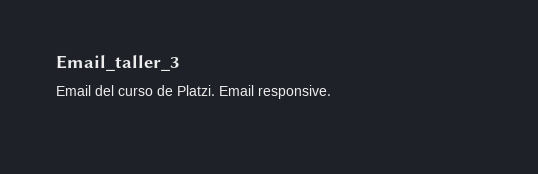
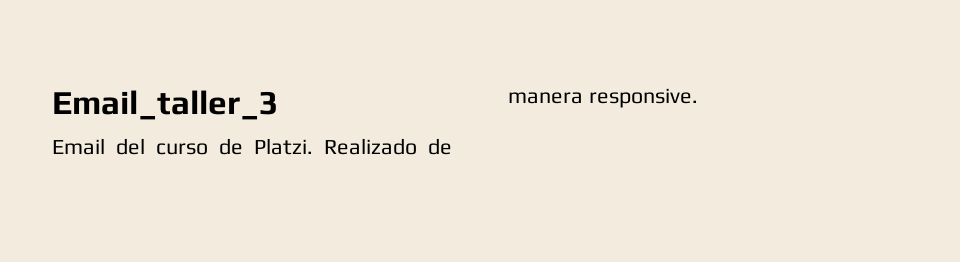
[219,85,254,96] Email -> [324,138,452,155] [508,92,583,104] Realizado de manera

